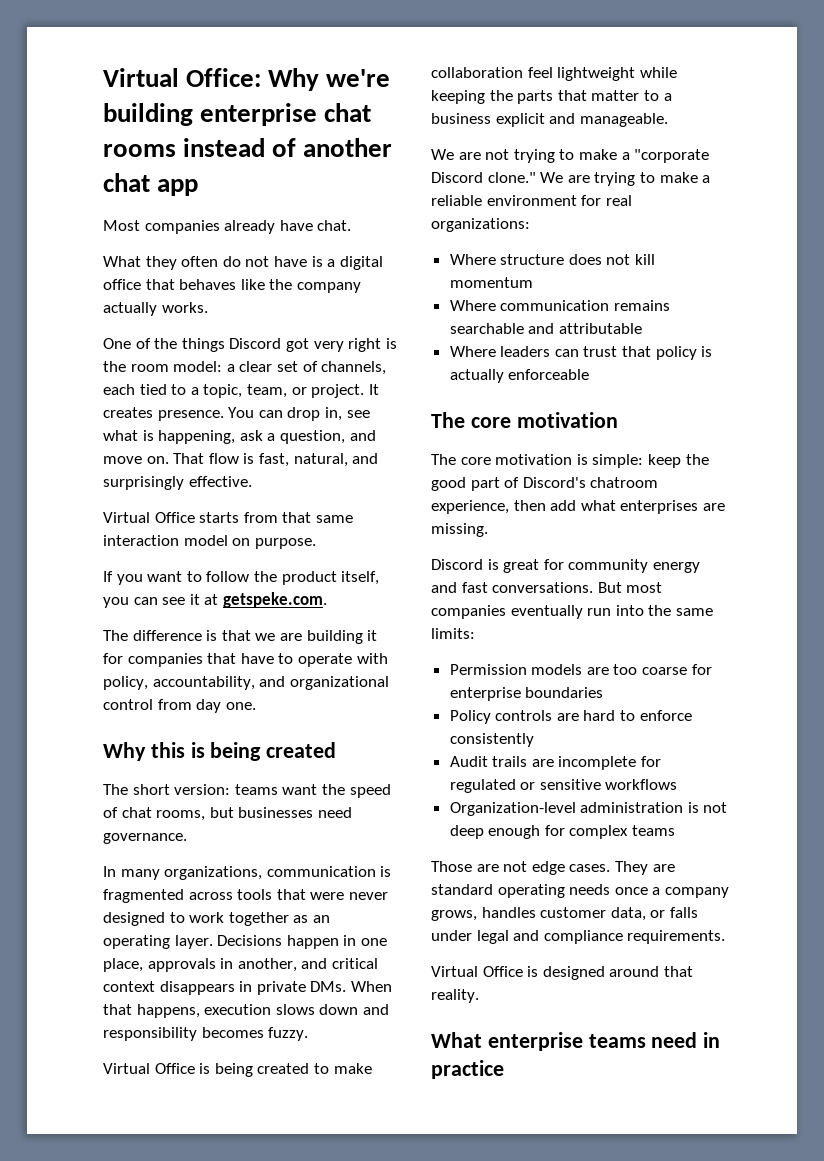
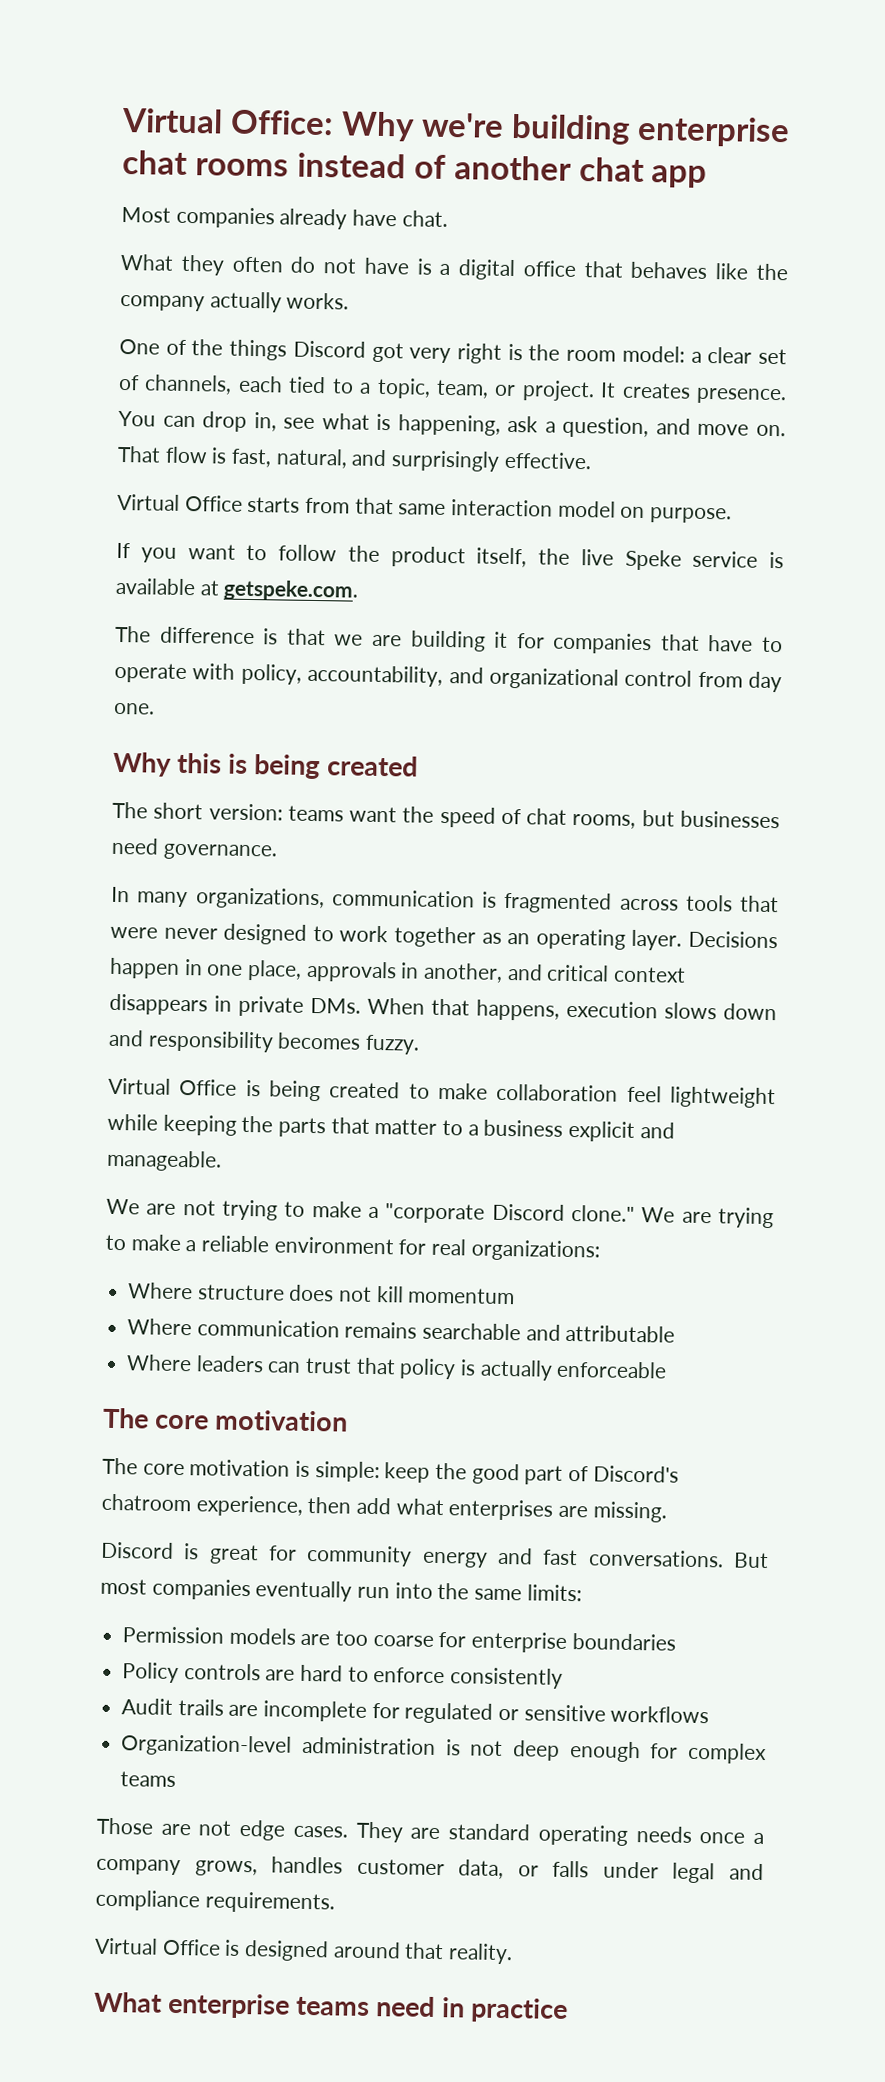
[103,594,200,608] you can see it -> [538,548,784,571] [115,577,196,596] the live Speke service is available

